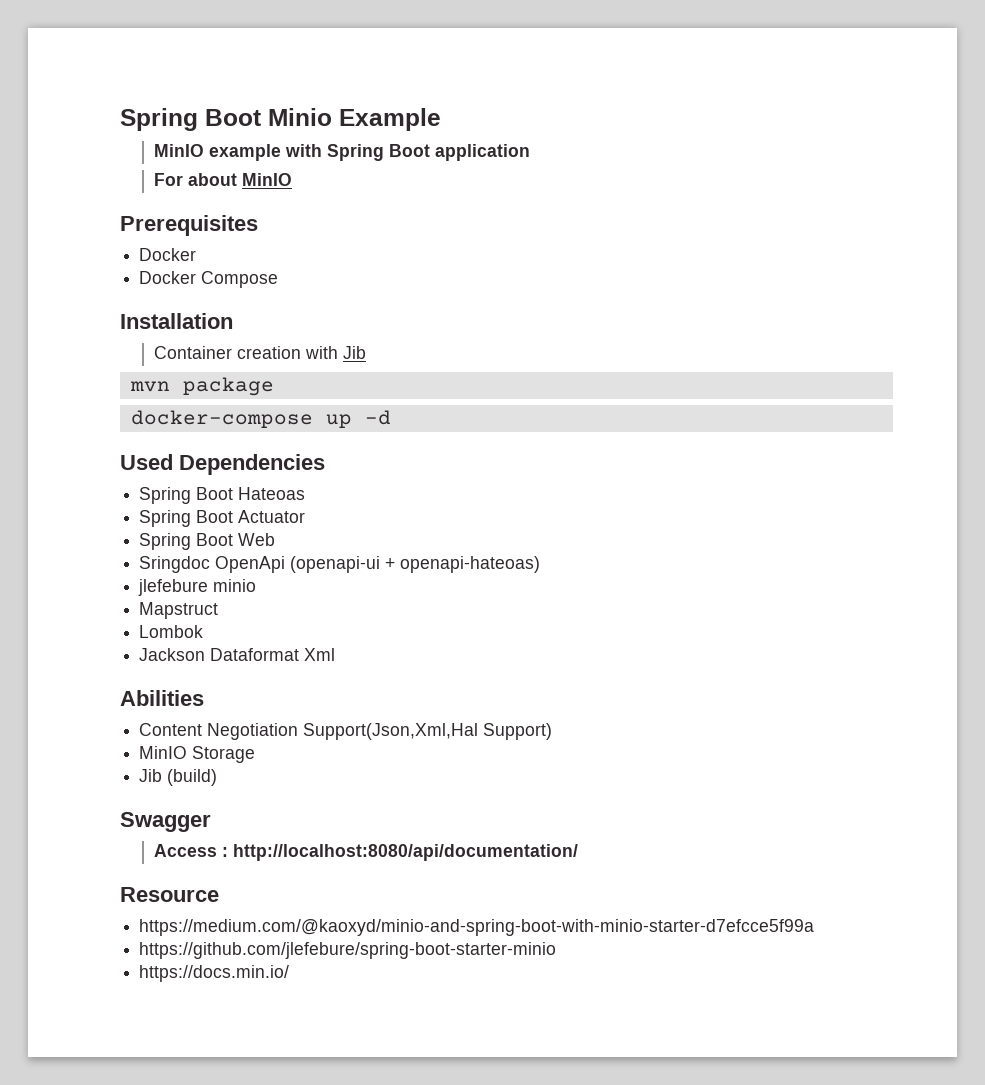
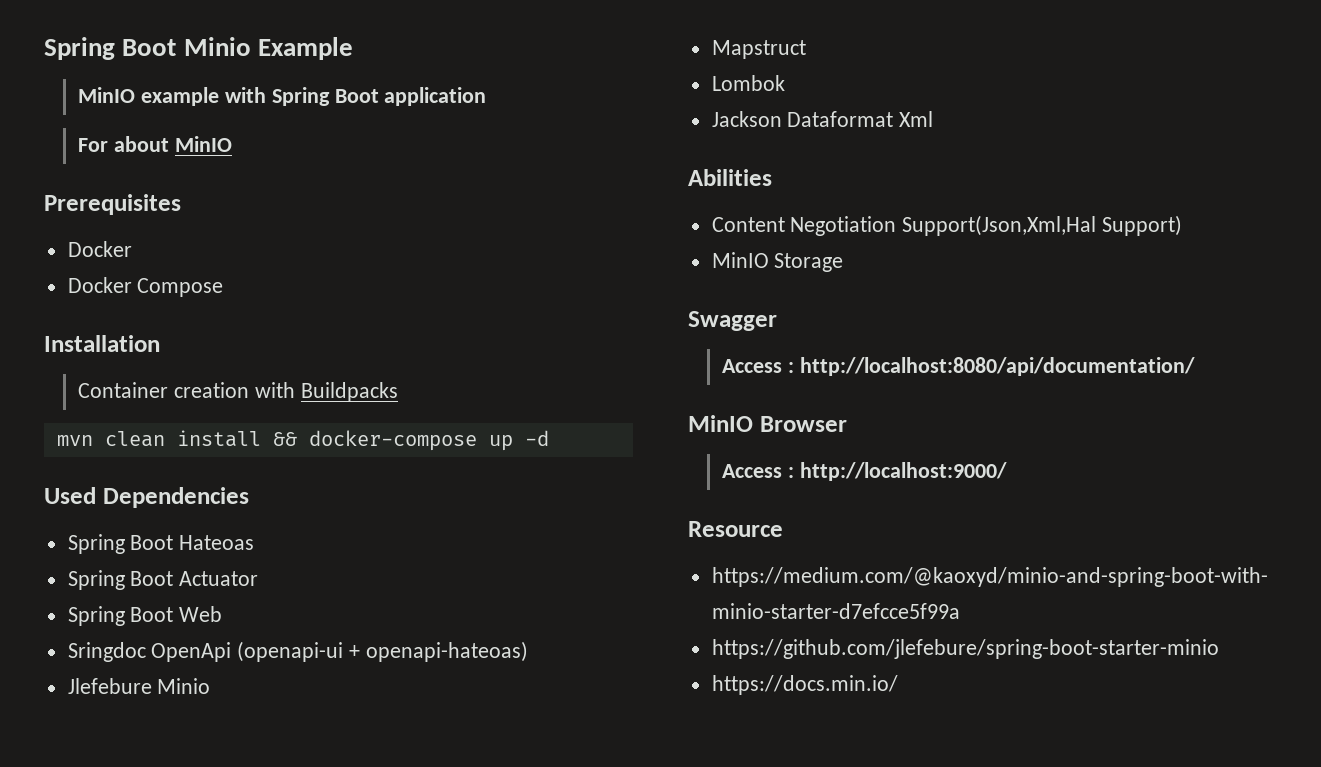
[342,346,366,359] Jib -> [300,382,398,402] Buildpacks
[182,377,274,396] package // -> [104,430,297,447] clean install &&
[138,579,257,596] jlefebure minio -> [67,678,211,694] Jlefebure Minio
[139,769,218,786] // Jib (build) -> (844, 262) none
(578, 852) none -> [688,415,847,432] [722,462,1007,481] // MinIO Browser // Access : http://localhost:9000/

